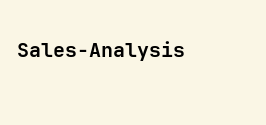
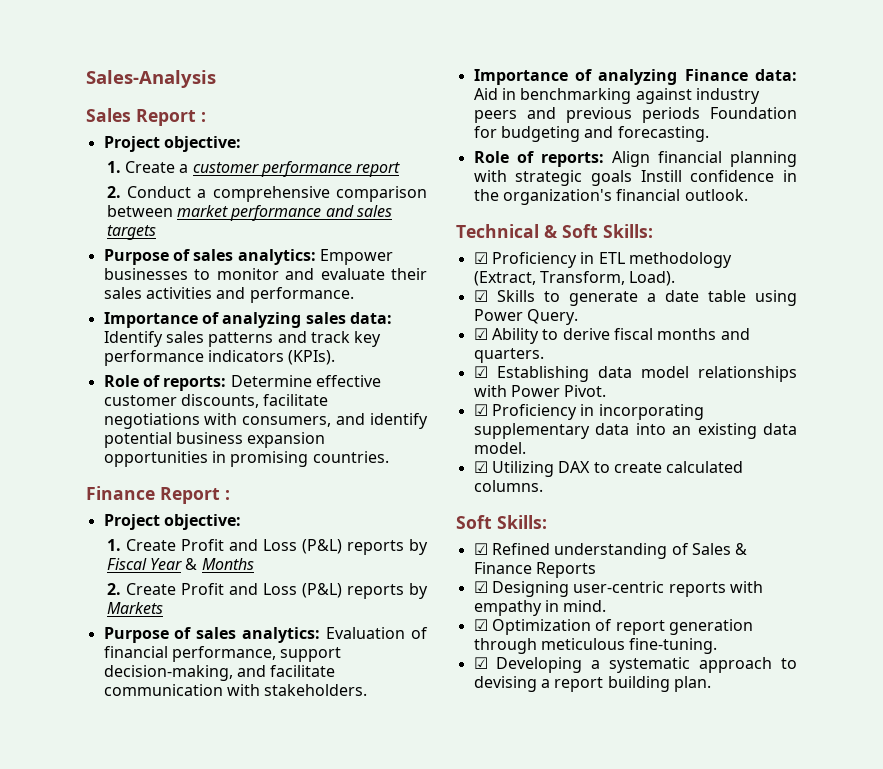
(185, 51) none -> [86,108,206,126] [103,136,241,152] [106,161,401,177] [106,186,427,202] [106,205,392,221] [106,225,156,240] [103,249,393,265] [103,268,427,280] [103,287,354,303] [103,312,392,328] [103,331,382,347] [103,350,336,366] [103,375,381,391] [103,394,329,408] [103,413,428,429] [103,432,326,448] [103,451,389,467] [86,486,230,504] [103,514,241,530] [106,539,428,555] [106,558,254,570] [106,583,428,599] [106,602,163,614] [103,627,428,643] [103,646,342,662] [103,665,336,681] [103,684,368,696] [473,69,797,85] [473,88,760,104] [473,107,797,123] [473,126,709,142] [473,151,797,167] [473,170,797,186] [473,189,748,205] [456,224,653,238] [473,252,732,268] [473,271,676,286] [473,290,797,306] [473,309,578,325] [473,328,750,344] [473,348,544,363] [473,366,797,382] [473,385,607,397] [473,404,704,420] [473,423,797,439] [473,442,526,454] [473,461,744,477] [473,480,543,492] [456,515,547,529] [473,543,748,559] [473,562,596,578] [473,581,763,597] [473,600,607,616] [473,619,753,635] [473,638,718,654] [473,657,797,673] [473,676,711,692] // Sales Report : // Project objective: // 1. Create a customer performance report // 2. Conduct a comprehensive comparison between market performance and sales targets // Purpose of sales analytics: Empower businesses to monitor and evaluate their sales activities and performance. // Importance of analyzing sales data: Identify sales patterns and track key performance indicators (KPIs). // Role of reports: Determine effective customer discounts, facilitate negotiations with consumers, and identify potential business expansion opportunities in promising countries. // Finance Report : // Project objective: // 1. Create Profit and Loss (P&L) reports by Fiscal Year & Months // 2. Create Profit and Loss (P&L) reports by Markets // Purpose of sales analytics: Evaluation of financial performance, support decision-making, and facilitate communication with stakeholders. // Importance of analyzing Finance data: Aid in benchmarking against industry peers and previous periods Foundation for budgeting and forecasting. // Role of reports: Align financial planning with strategic goals Instill confidence in the organization's financial outlook. // Technical & Soft Skills: // ☑ Proficiency in ETL methodology (Extract, Transform, Load). // ☑ Skills to generate a date table using Power Query. // ☑ Ability to derive fiscal months and quarters. // ☑ Establishing data model relationships with Power Pivot. // ☑ Proficiency in incorporating supplementary data into an existing data model. // ☑ Utilizing DAX to create calculated columns. // Soft Skills: // ☑ Refined understanding of Sales & Finance Reports // ☑ Designing user-centric reports with empathy in mind. // ☑ Optimization of report generation through meticulous fine-tuning. // ☑ Developing a systematic approach to devising a report building plan.

